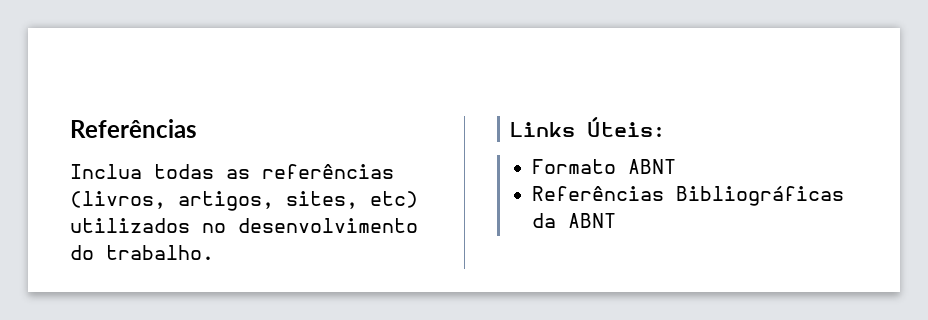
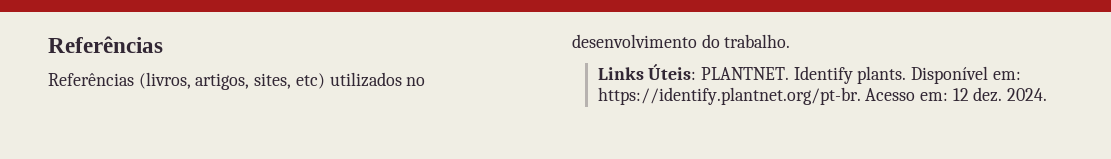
[70,164,394,179] Inclua todas as referências -> [48,73,134,86] Referências
[531,159,676,174] [531,186,844,206] [531,213,616,228] // Formato ABNT // Referências Bibliográficas da ABNT -> [701,66,1021,84] [597,87,1048,105] PLANTNET. Identify plants. Disponível em: https://identify.plantnet.org/pt-br. Acesso em: 12 dez. 2024.

